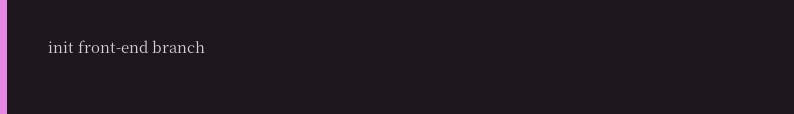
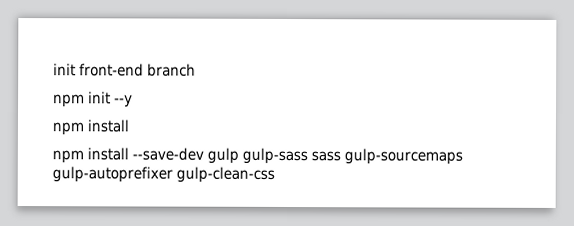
(206, 46) none -> [53,91,134,108] [52,119,130,136] [52,147,464,165] [52,166,276,183] // npm init --y // npm install // npm install --save-dev gulp gulp-sass sass gulp-sourcemaps gulp-autoprefixer gulp-clean-css

